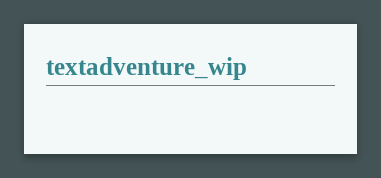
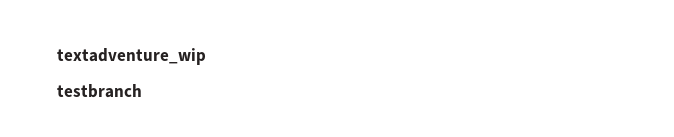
(247, 68) none -> [57,84,142,98] // testbranch

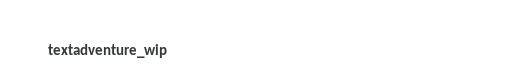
[57,84,142,98] // testbranch -> (167, 51) none

